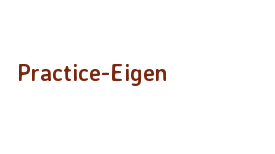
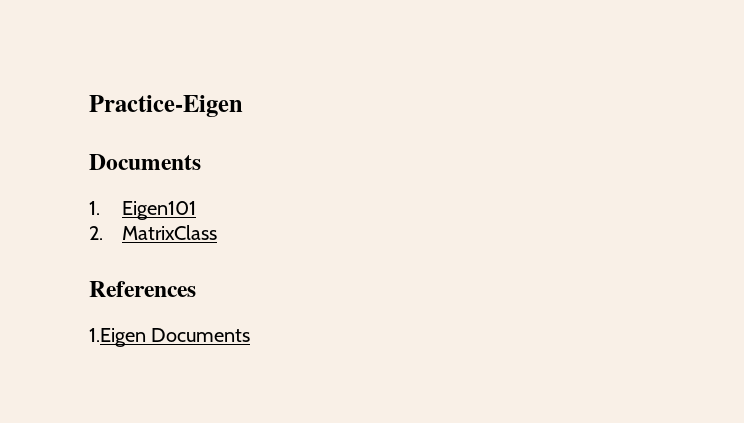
(167, 75) none -> [89,154,201,170] [89,201,197,220] [89,225,218,240] [89,281,196,297] [89,328,251,347] // Documents // 1. Eigen101 // 2. MatrixClass // References // 1.Eigen Documents

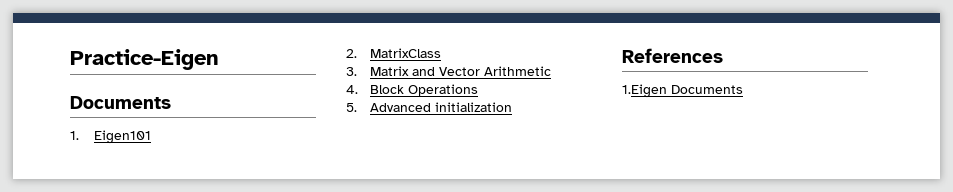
(218, 232) none -> [346,66,551,76] [346,84,478,96] [346,102,512,112] // 3. Matrix and Vector Arithmetic // 4. Block Operations // 5. Advanced initialization

